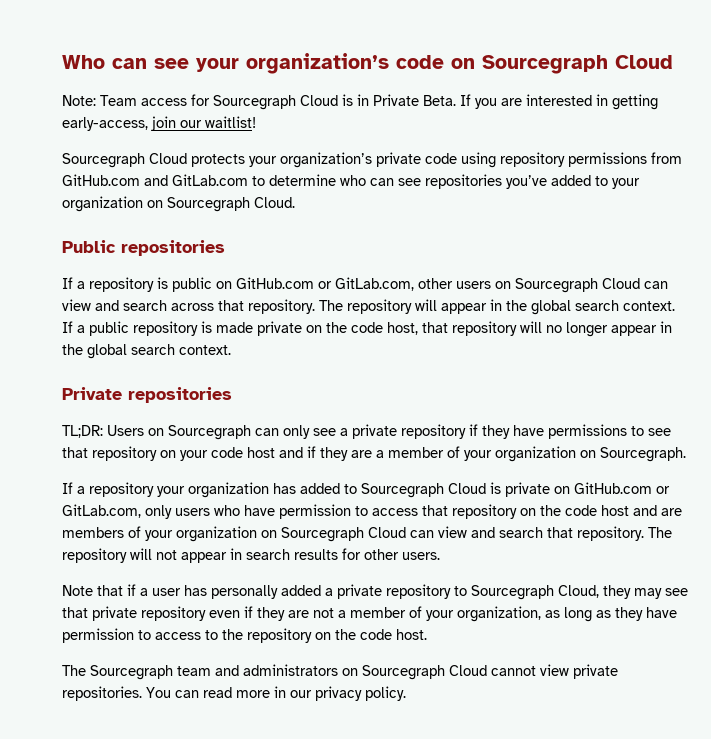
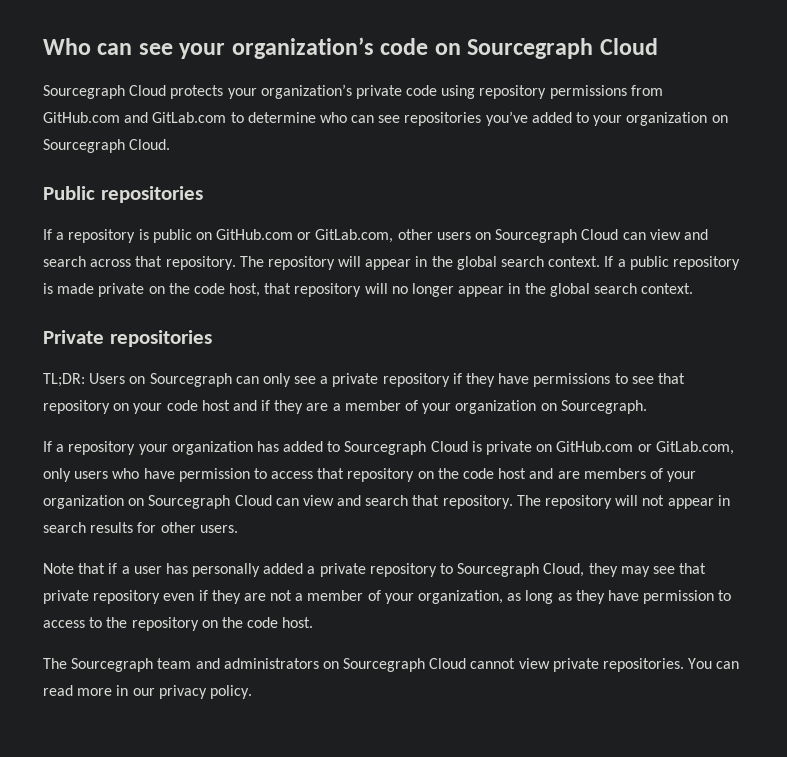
[62,94,658,110] [62,116,256,131] // Note: Team access for Sourcegraph Cloud is in Private Beta. If you are interested in getting early-access, join our waitlist! -> (658, 46) none

